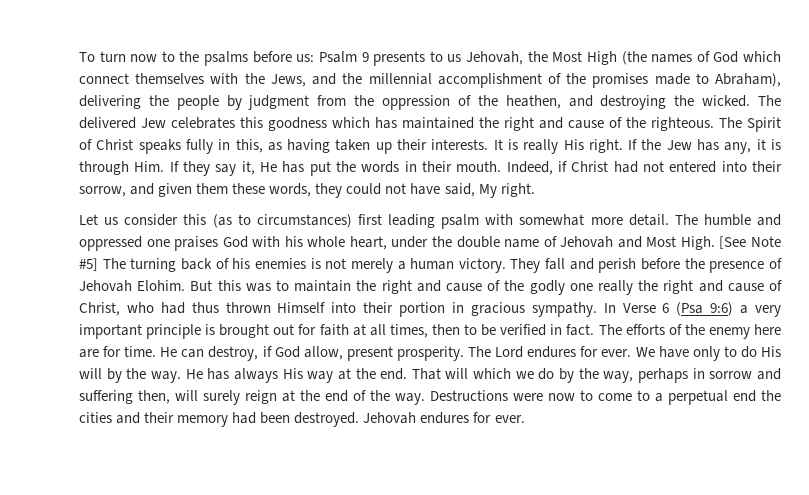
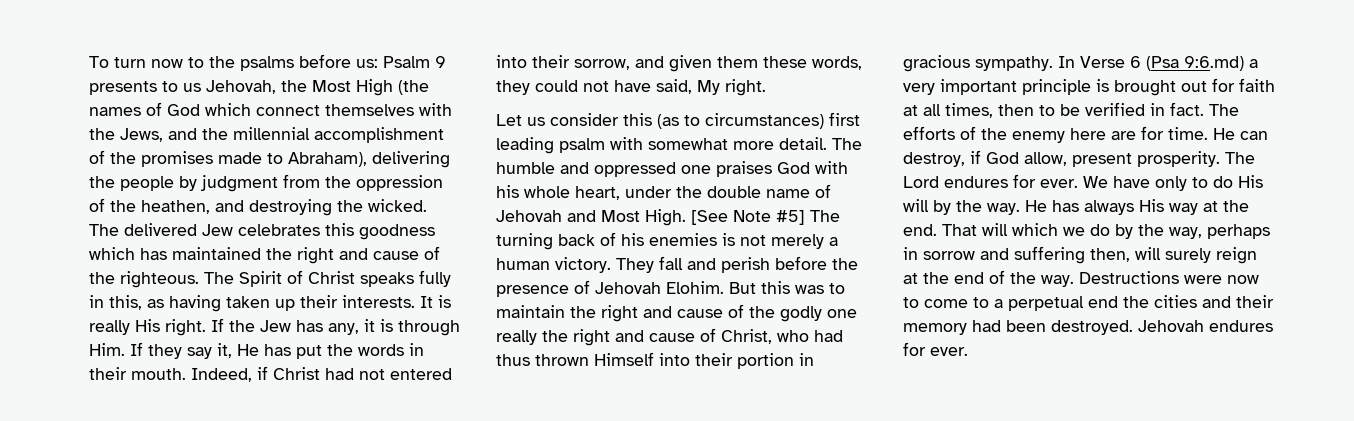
[710,302,734,316] 9:6) -> [1184,56,1244,71] 9:6.md)

